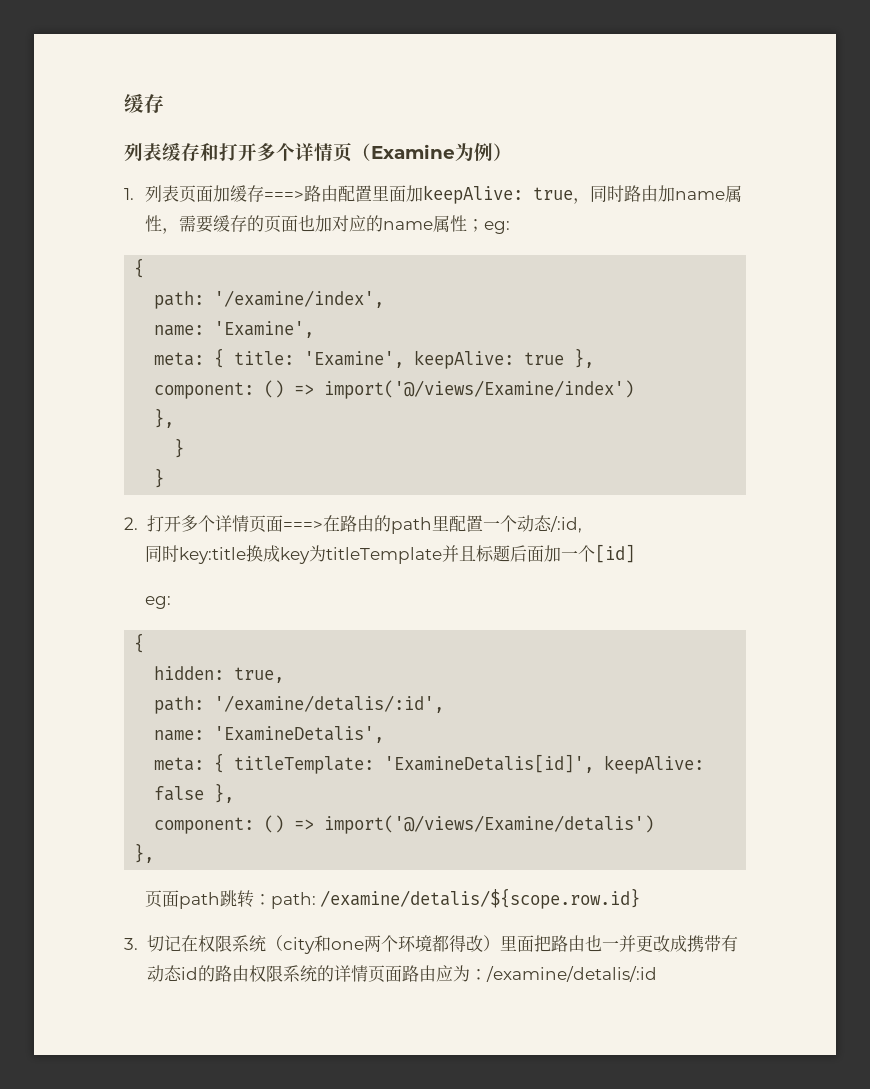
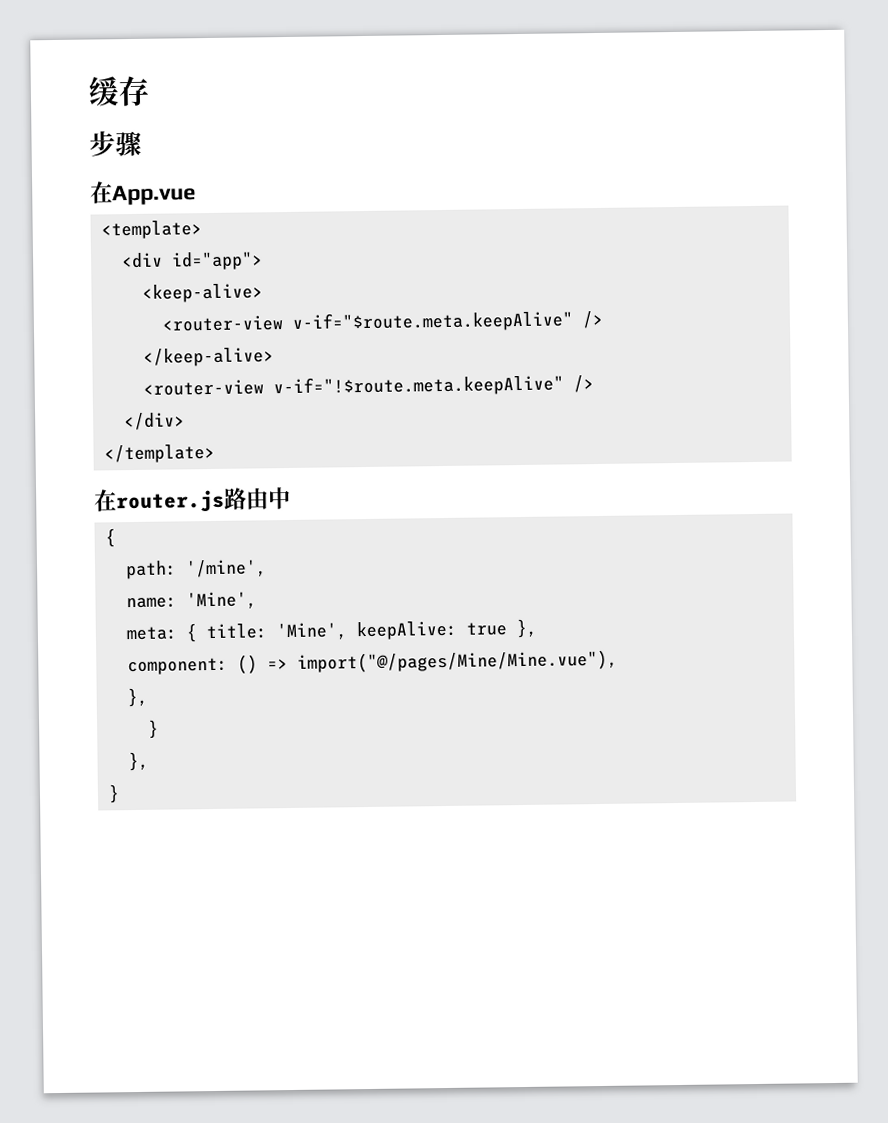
[124,142,512,162] [124,185,742,204] [144,215,510,234] 列表缓存和打开多个详情页（Examine为例） // 1.列表页面加缓存===>路由配置里面加keepAlive: true，同时路由加name属性，需要缓存的页面也加对应的name属性；eg: -> [89,130,142,157] [90,181,196,206] [100,220,202,240] [120,251,263,271] [141,283,263,303] [161,310,603,333] [142,347,274,367] [142,374,594,398] [123,412,185,431] [103,443,215,464] [94,486,291,513] 步骤 // 在App.vue // <template> // <div id="app"> // <keep-alive> // <router-view v-if="$route.meta.keepAlive" /> // </keep-alive> // <router-view v-if="!$route.meta.keepAlive" /> // </div> // </template> // 在router.js路由中
[214,290,385,308] [154,321,315,338] '/examine/index', // name: 'Examine', -> [184,559,267,578] [125,591,257,610] '/mine', // name: 'Mine',
[304,351,405,368] 'Examine', -> [275,622,347,641] 'Mine',
[324,380,635,399] import('@/views/Examine/index') -> [296,649,618,673] import("@/pages/Mine/Mine.vue"),
[154,468,165,488] [124,515,582,534] [144,544,635,564] [144,596,171,609] [134,633,145,653] [154,666,285,683] [154,695,445,714] [154,726,385,743] [154,753,705,774] [154,783,235,803] [154,815,655,834] [134,843,155,863] [144,888,641,909] [124,935,738,954] [146,965,657,983] } // 2.打开多个详情页面===>在路由的path里配置一个动态/:id, // 同时key:title换成key为titleTemplate并且标题后面加一个[id] // eg: // { // hidden: true, // path: '/examine/detalis/:id', // name: 'ExamineDetalis', // meta: { titleTemplate: 'ExamineDetalis[id]', keepAlive: false }, // component: () => import('@/views/Examine/detalis') // }, // 页面path跳转：path: /examine/detalis/${scope.row.id} // 3.切记在权限系统（city和one两个环境都得改）里面把路由也一并更改成携带有动态id的路由权限系统的详情页面路由应为：/examine/detalis/:id -> [127,751,149,772] [107,784,120,804] }, // }

